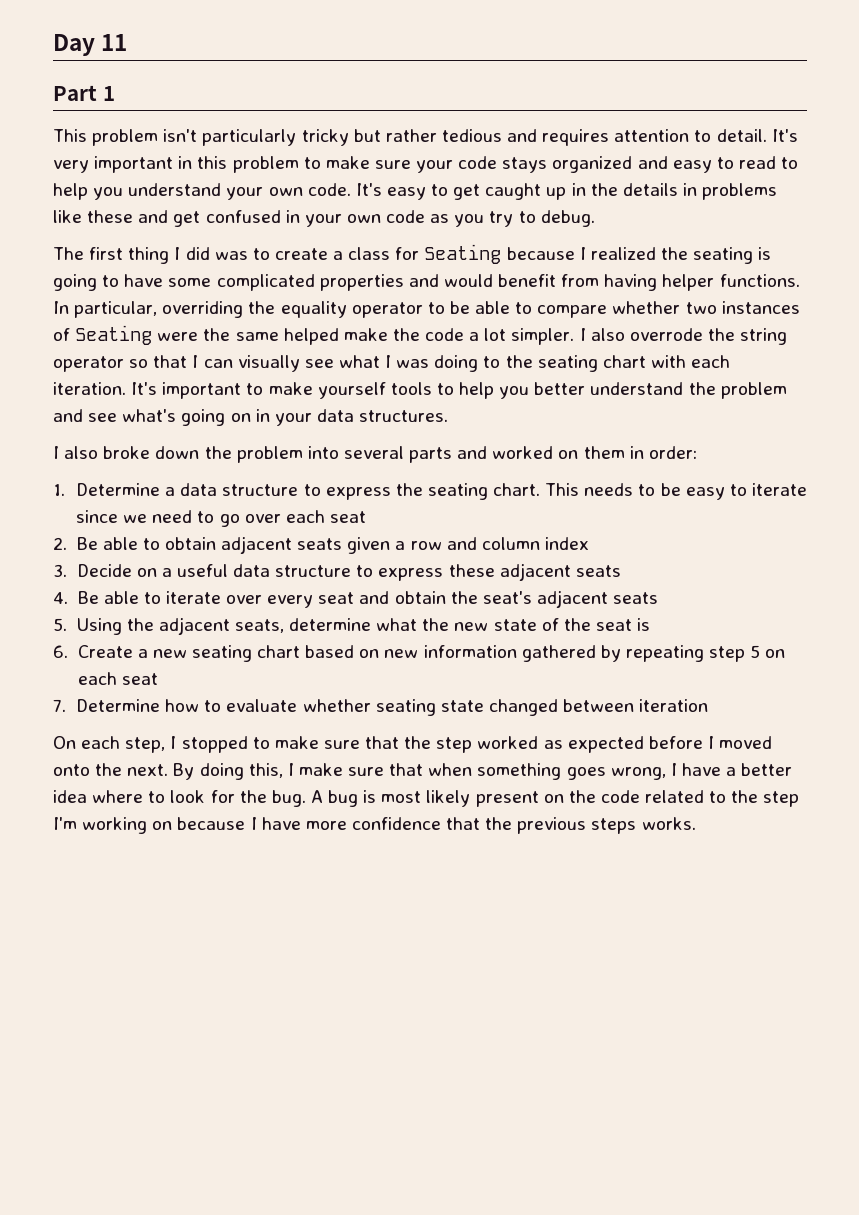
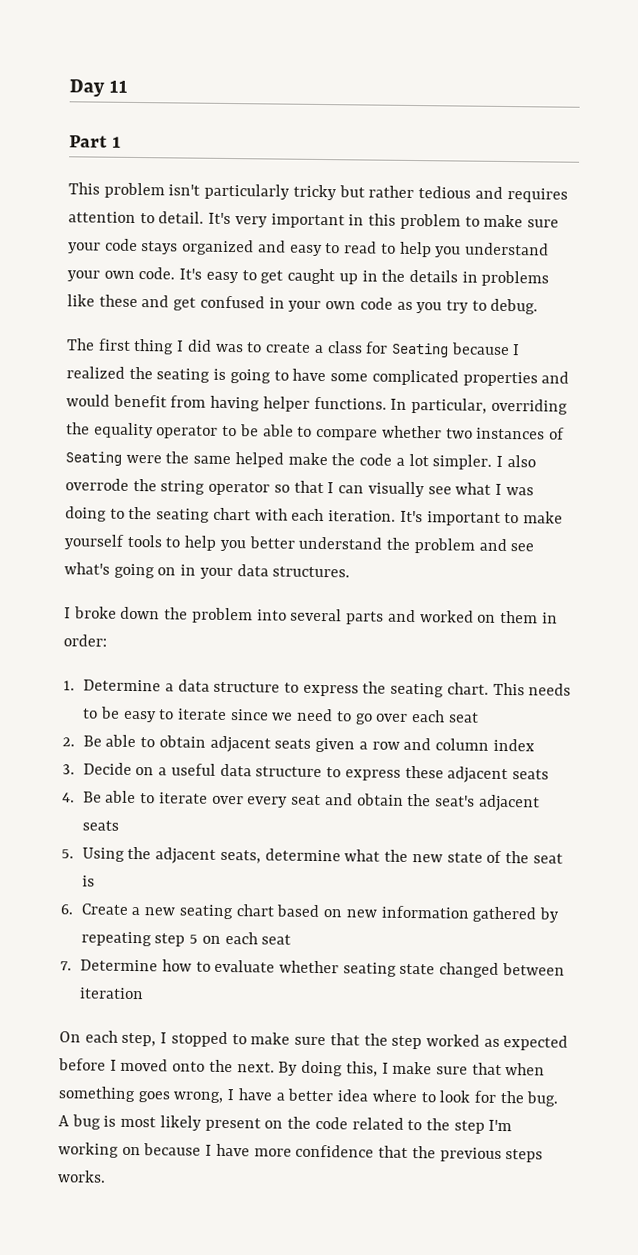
[64,446,99,459] also -> (71, 613) none

